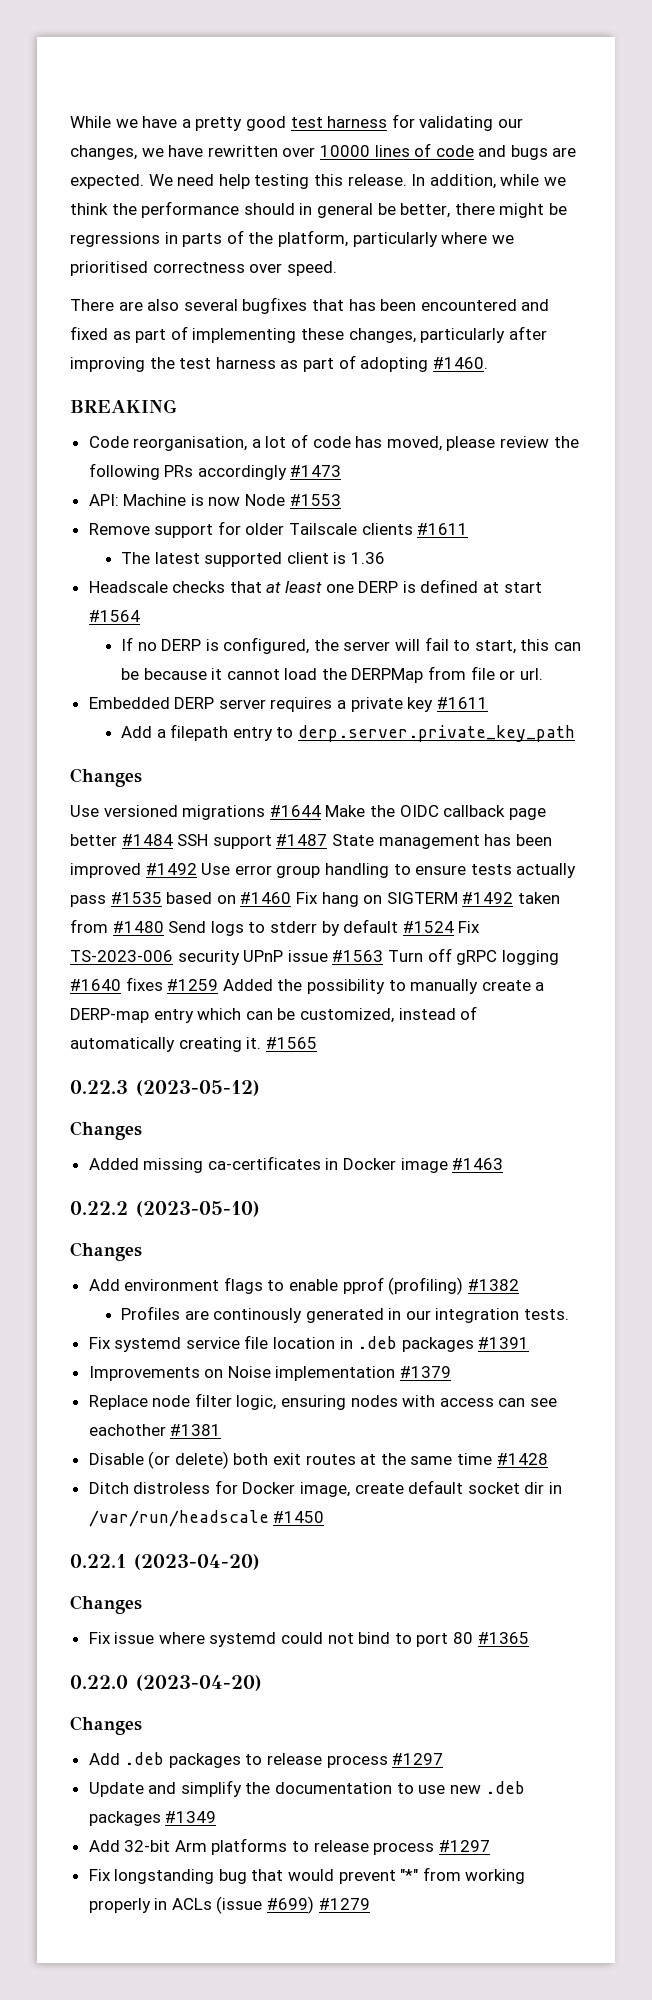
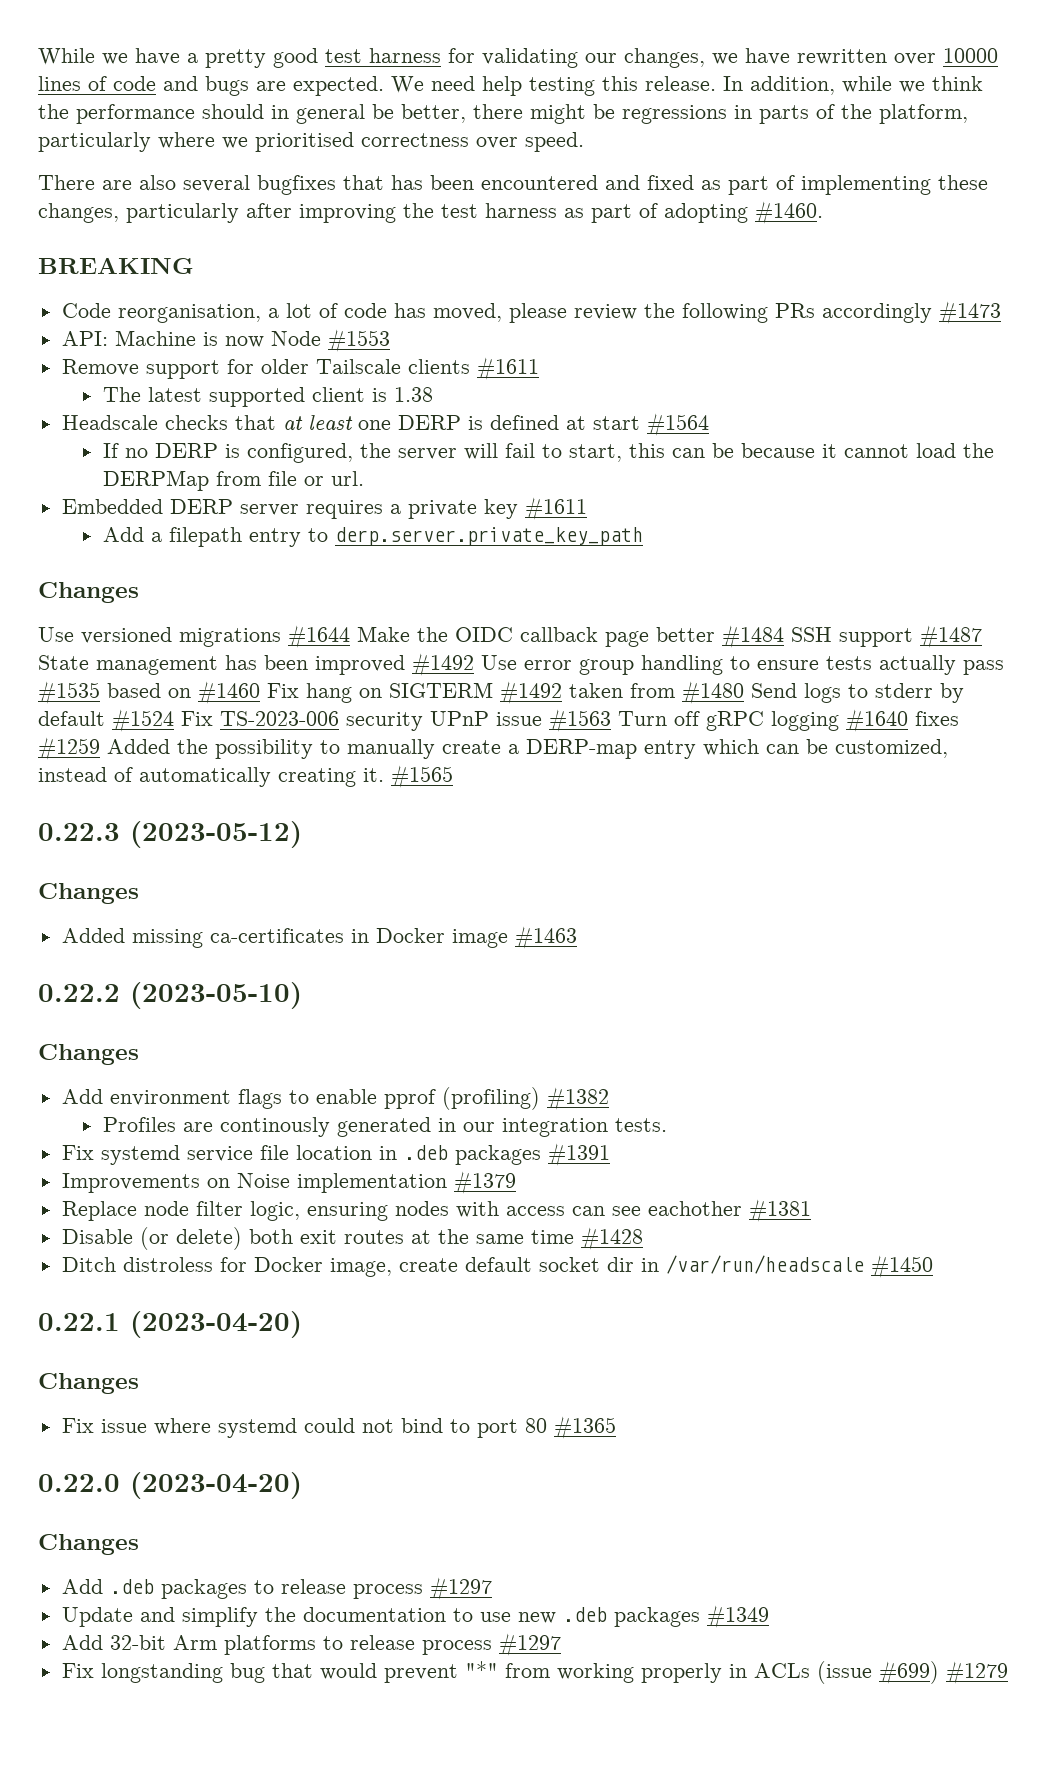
[350,552,385,564] 1.36 -> [393,387,433,402] 1.38

